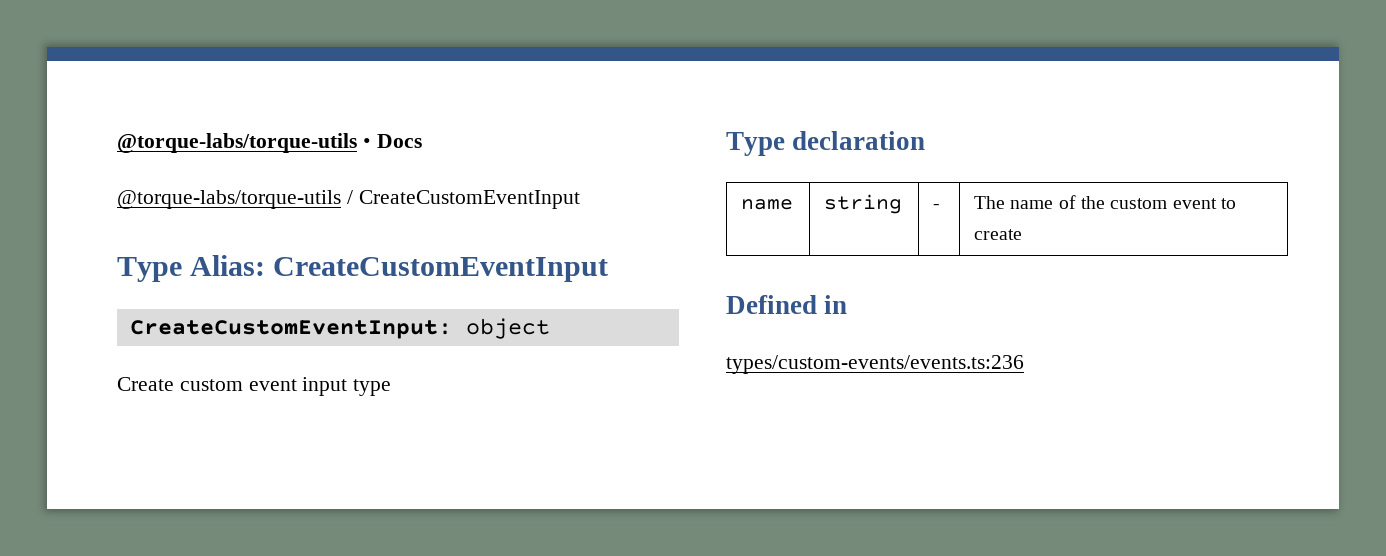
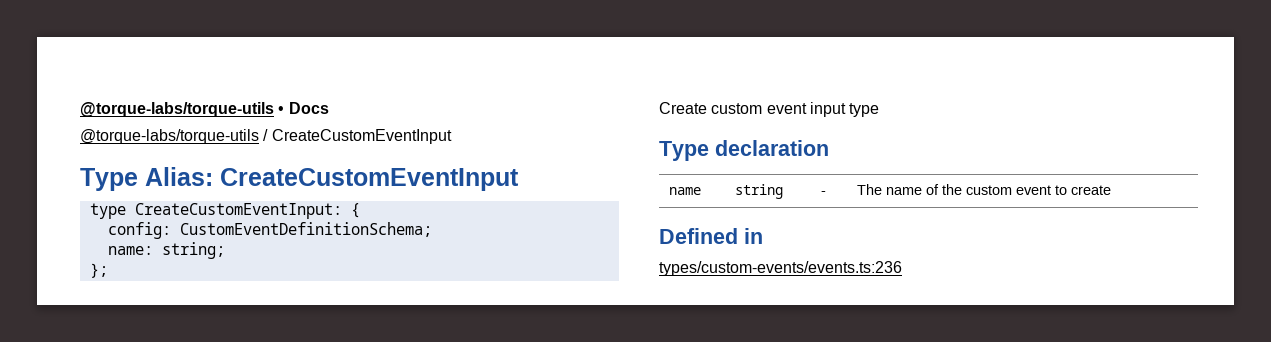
[129,318,550,339] CreateCustomEventInput: object -> [89,203,360,219] [107,222,432,239] [107,242,225,259] [89,263,108,278] type CreateCustomEventInput: { // config: CustomEventDefinitionSchema; // name: string; // };

